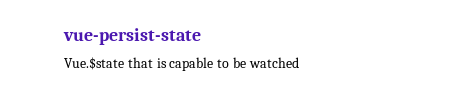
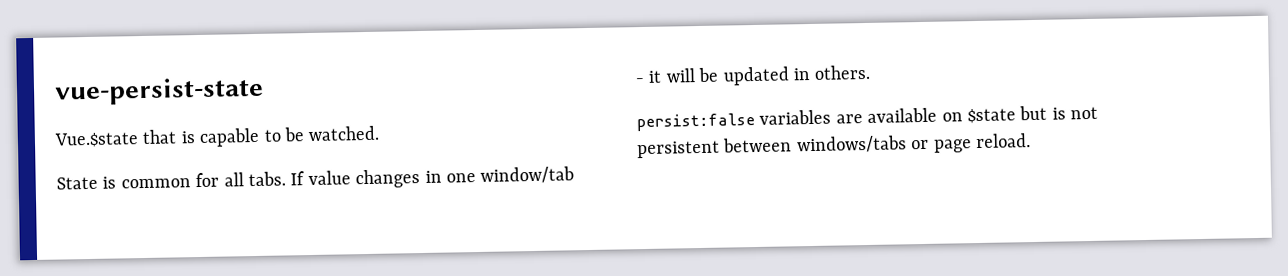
[248,57,299,68] watched -> [308,125,380,142] [56,166,575,190] [635,64,871,86] [636,105,1099,132] [637,133,1031,159] watched. // State is common for all tabs. If value changes in one window/tab - it will be updated in others. // persist:false variables are available on $state but is not persistent between windows/tabs or page reload.

